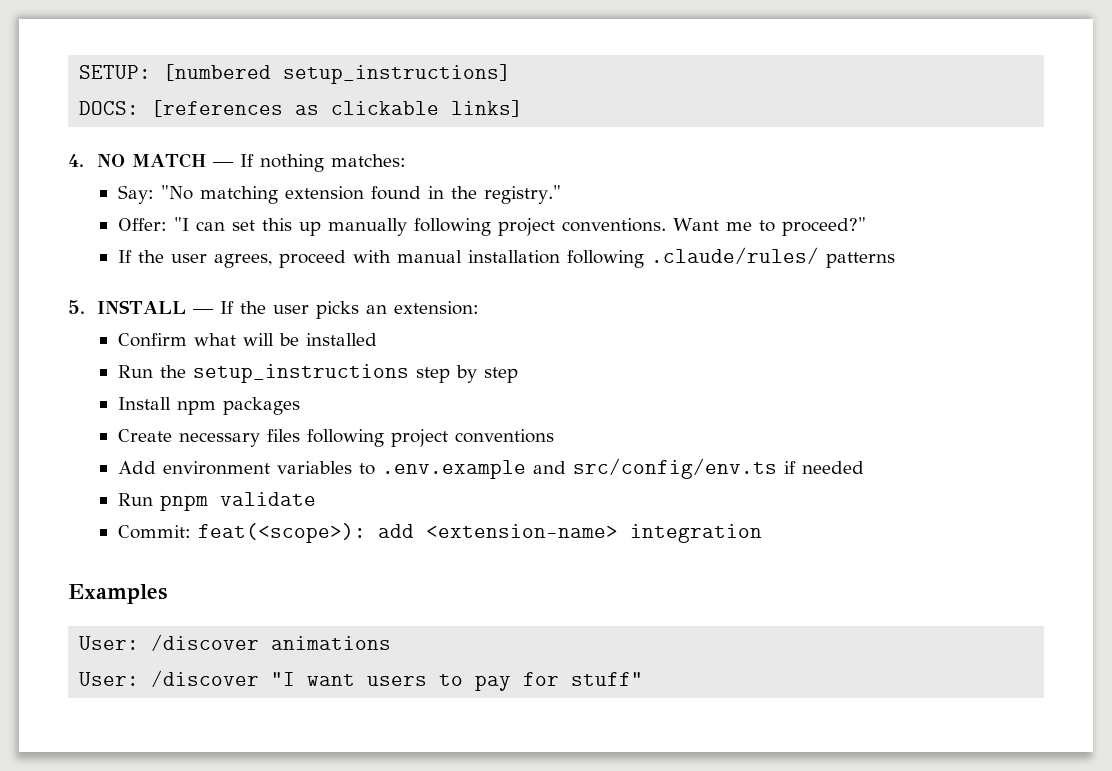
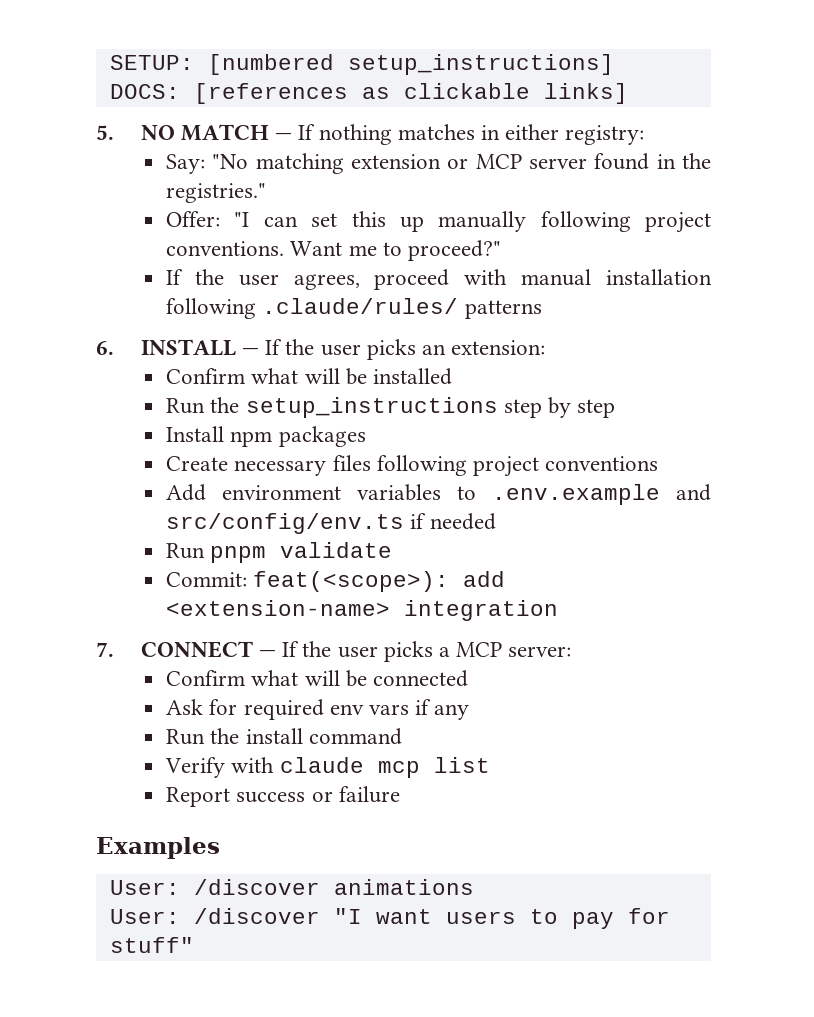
[68,154,84,167] 4. -> [96,125,114,140] 5.
[330,154,406,167] matches: -> [397,124,645,145] matches in either registry:
(364, 193) none -> [447,154,588,169] or MCP server
[483,185,561,204] registry." -> [166,183,267,203] registries."
[68,300,85,314] 5. -> [96,341,114,355] 6.
(762, 533) none -> [96,641,572,662] [166,670,468,687] [166,699,470,720] [166,728,402,745] [165,757,490,778] [166,786,400,807] // 7. CONNECT — If the user picks a MCP server: // Confirm what will be connected // Ask for required env vars if any // Run the install command // Verify with claude mcp list // Report success or failure

